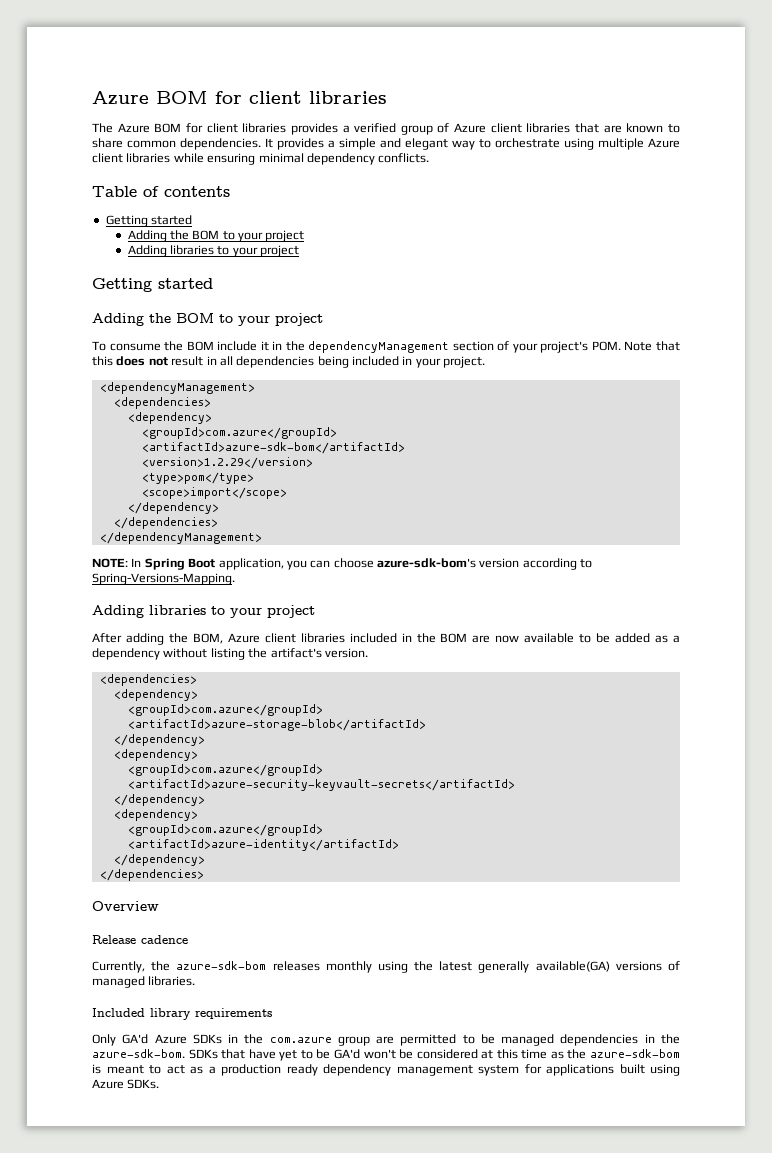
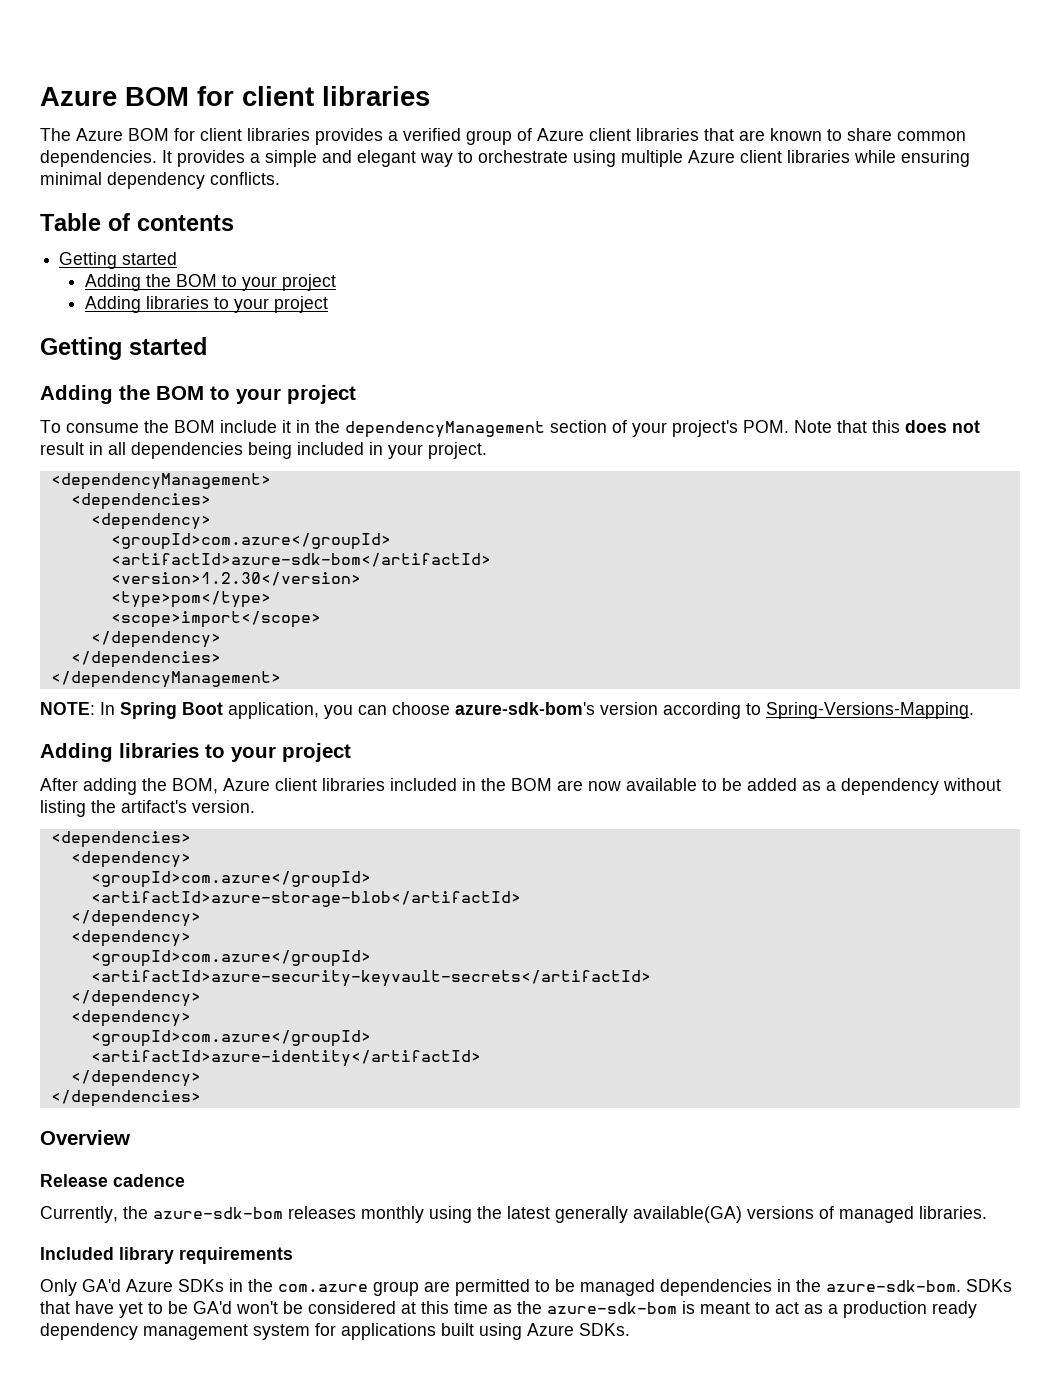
[141,457,313,469] <version>1.2.29</version> -> [110,572,361,586] <version>1.2.30</version>

